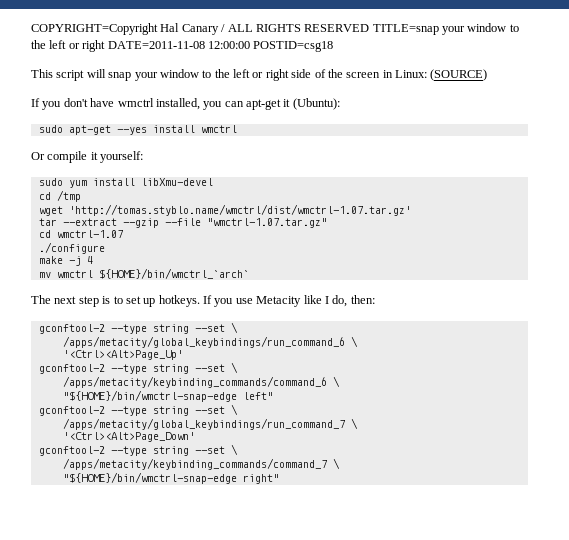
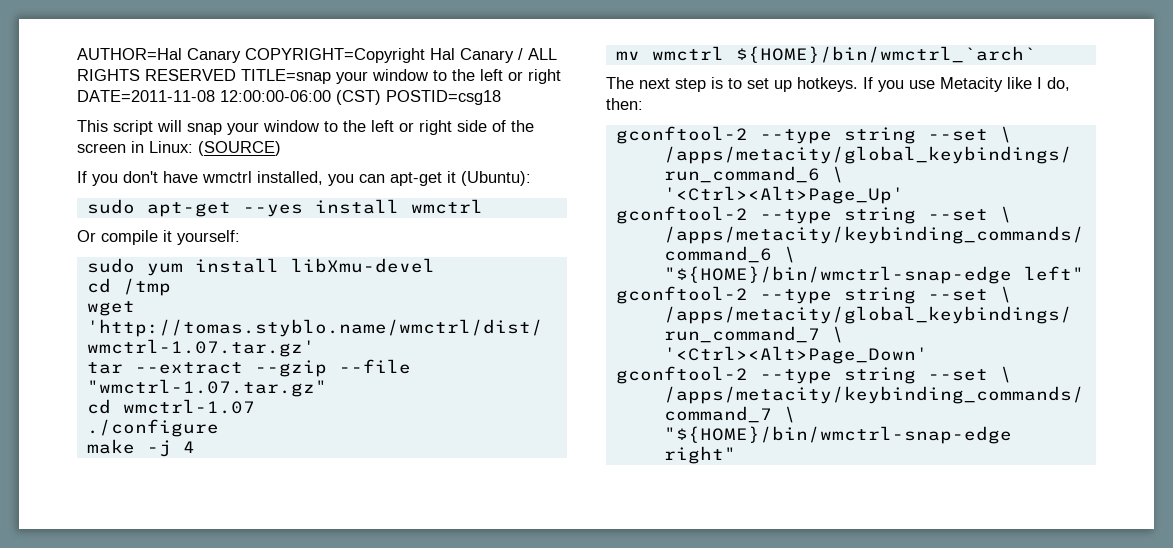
(31, 29) none -> [77,48,241,63] AUTHOR=Hal Canary
[207,41,250,49] 12:00:00 -> [220,90,381,105] 12:00:00-06:00 (CST)

